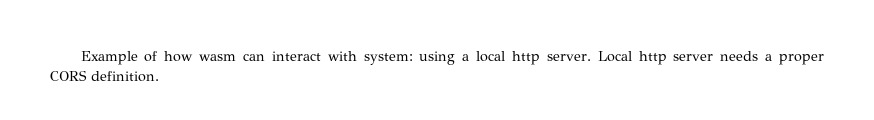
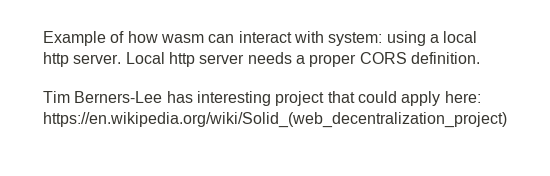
(159, 76) none -> [43,91,481,106] [43,112,507,128] // Tim Berners-Lee has interesting project that could apply here: https://en.wikipedia.org/wiki/Solid_(web_decentralization_project)

